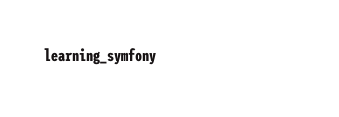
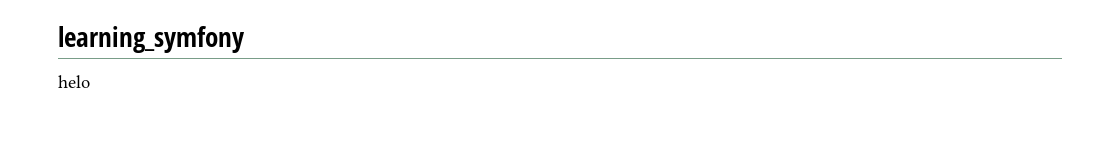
(156, 56) none -> [58,75,90,88] // helo

